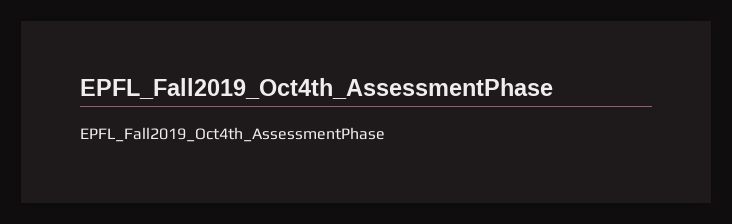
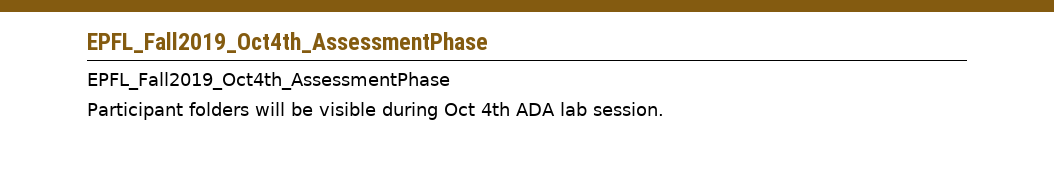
(385, 134) none -> [87,102,664,120] // Participant folders will be visible during Oct 4th ADA lab session.

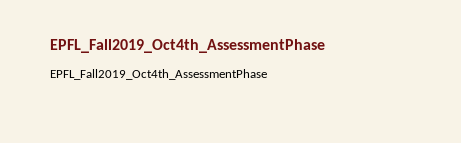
[87,102,664,120] // Participant folders will be visible during Oct 4th ADA lab session. -> (267, 74) none

